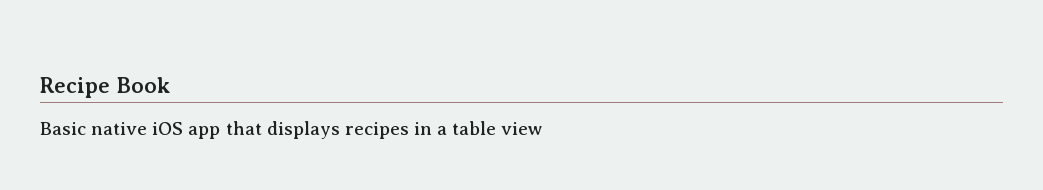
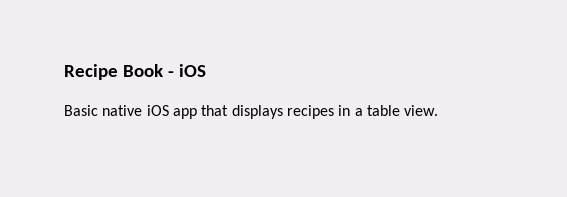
(170, 85) none -> [167,64,206,77] - iOS
[501,122,543,135] view -> [404,105,439,116] view.

